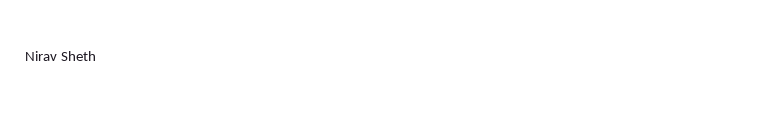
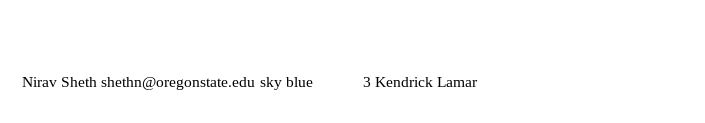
(96, 56) none -> [101,77,479,90] shethn@oregonstate.edu sky blue 3 Kendrick Lamar

